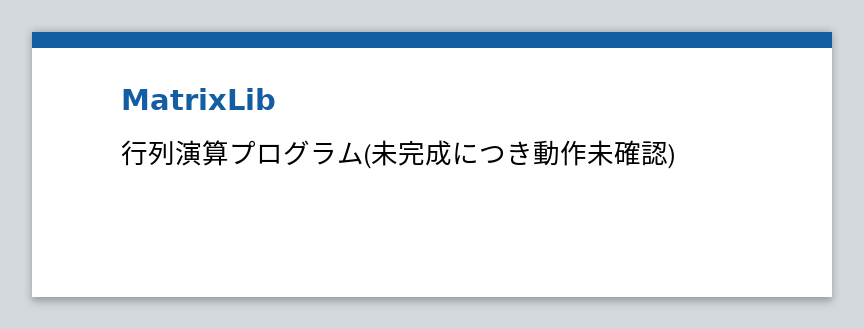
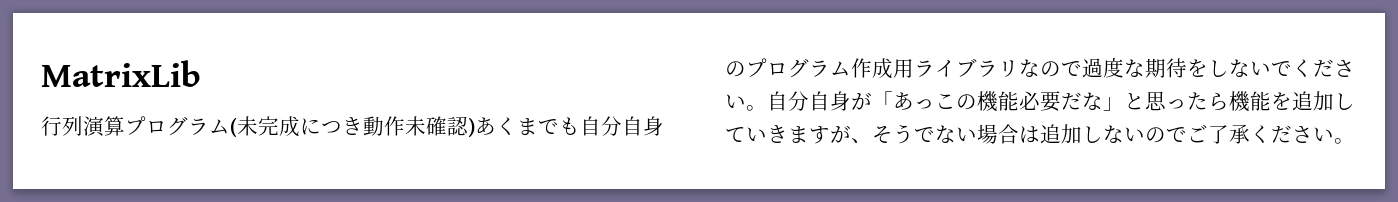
(675, 156) none -> [475,116,664,136] [725,57,1355,79] [725,91,1355,112] [725,124,1355,144] あくまでも自分自身のプログラム作成用ライブラリなので過度な期待をしないでください。自分自身が「あっこの機能必要だな」と思ったら機能を追加していきますが、そうでない場合は追加しないのでご了承ください。

